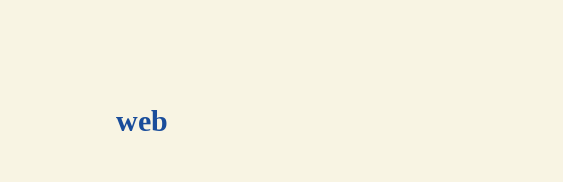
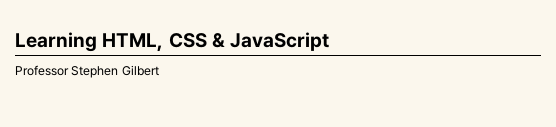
[116,110,168,131] web -> [15,32,330,52] [15,65,159,78] Learning HTML, CSS & JavaScript // Professor Stephen Gilbert

